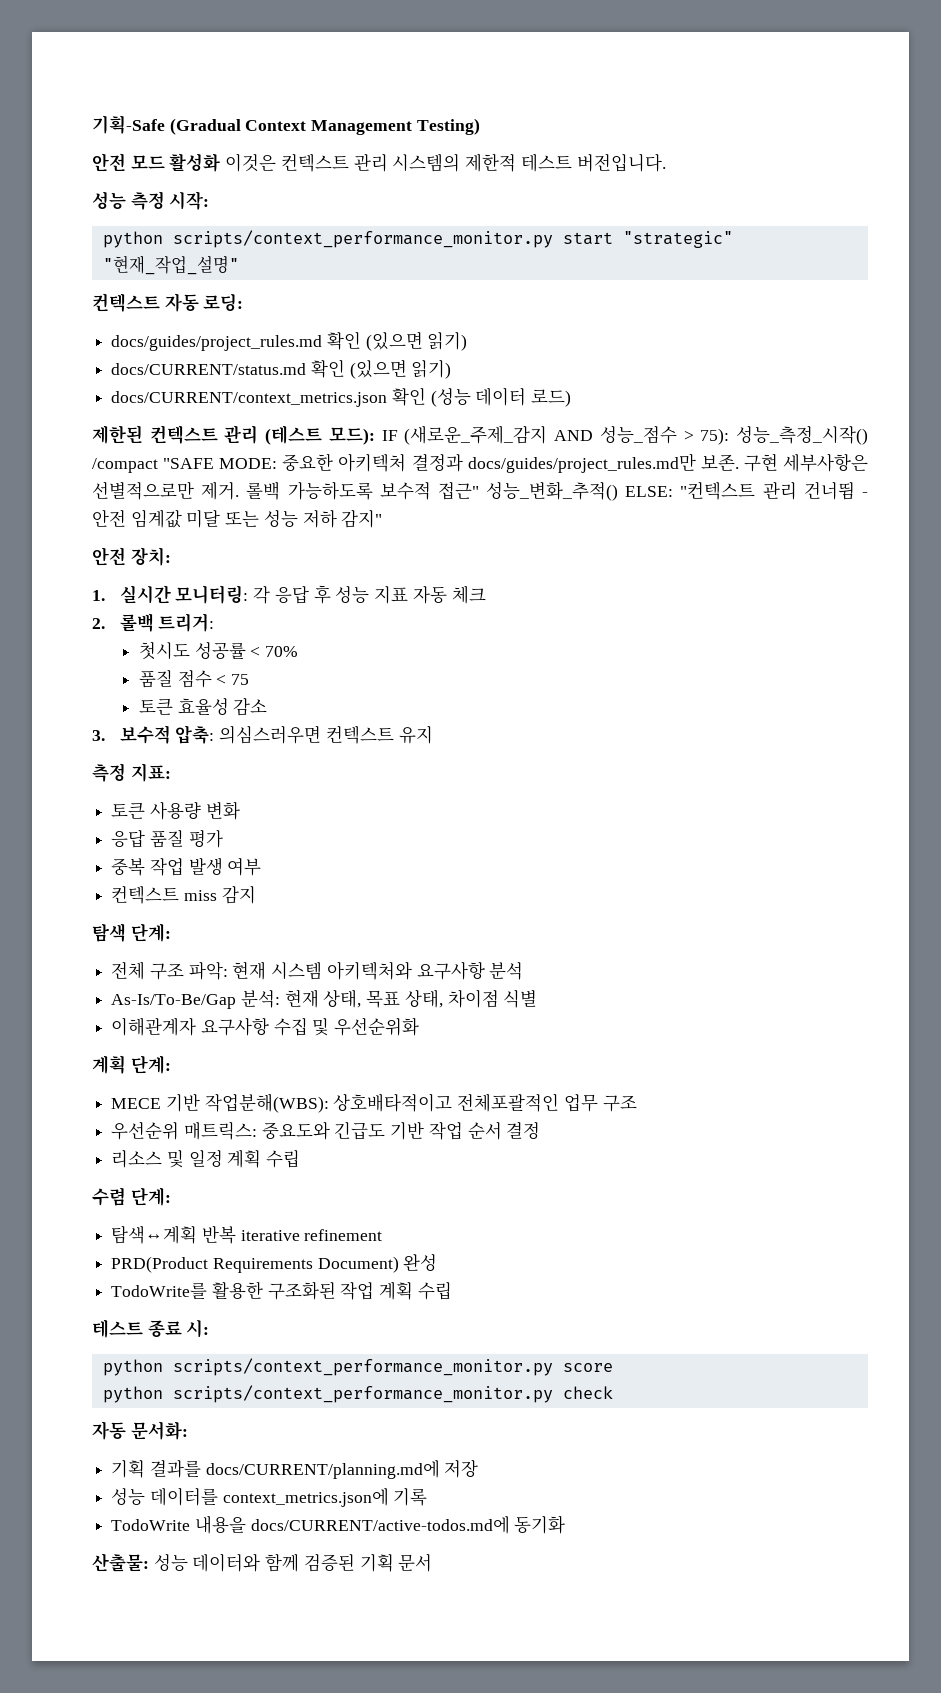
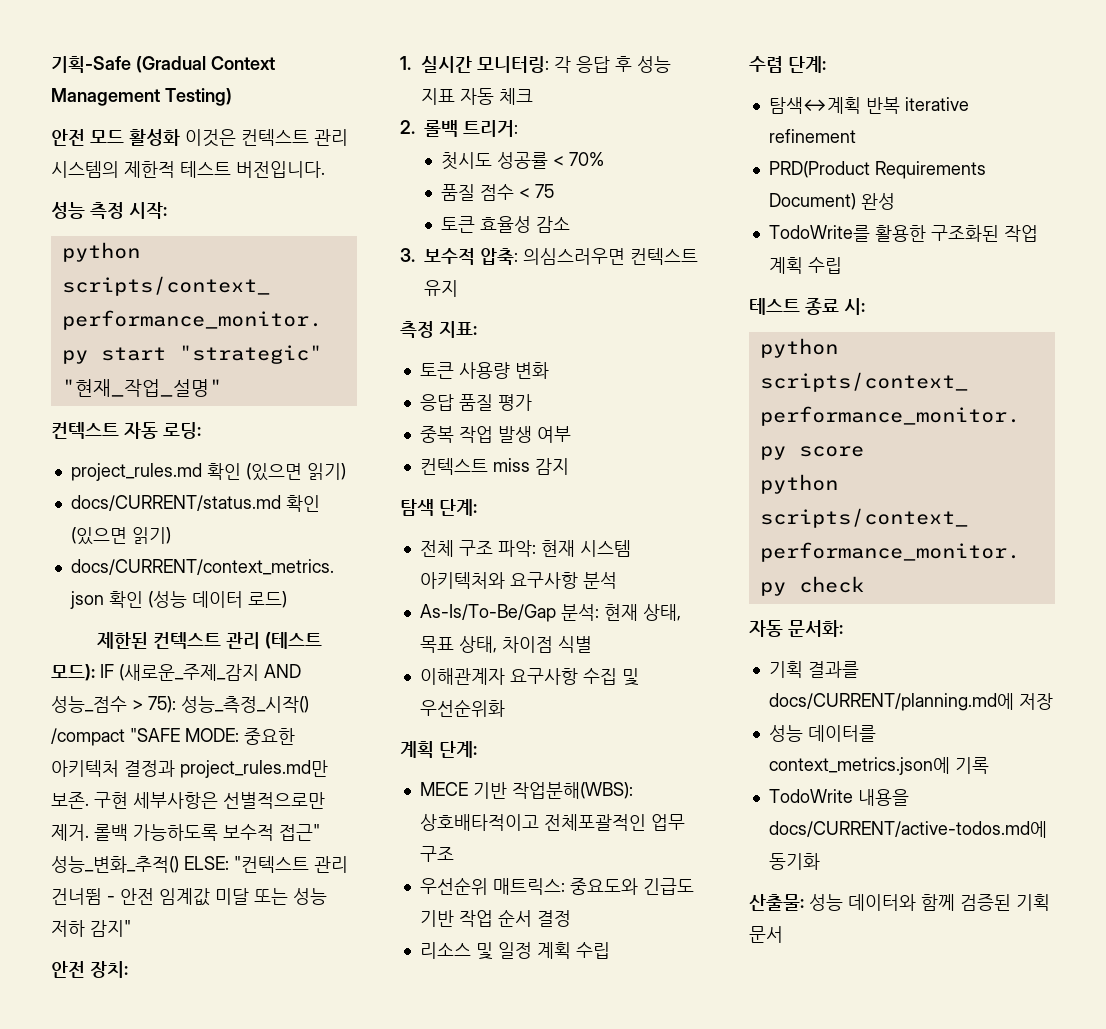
[111,335,323,351] docs/guides/project_rules.md -> [70,463,202,481] project_rules.md
[467,453,696,473] docs/guides/project_rules.md만 -> [180,760,328,778] project_rules.md만

